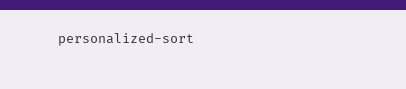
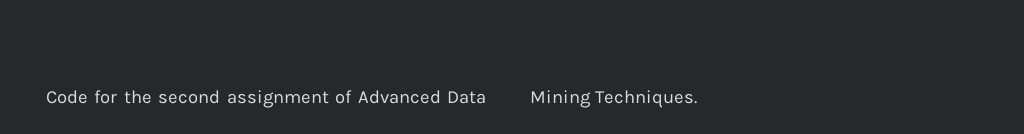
[58,33,194,46] personalized-sort -> [46,90,697,108] Code for the second assignment of Advanced Data Mining Techniques.

